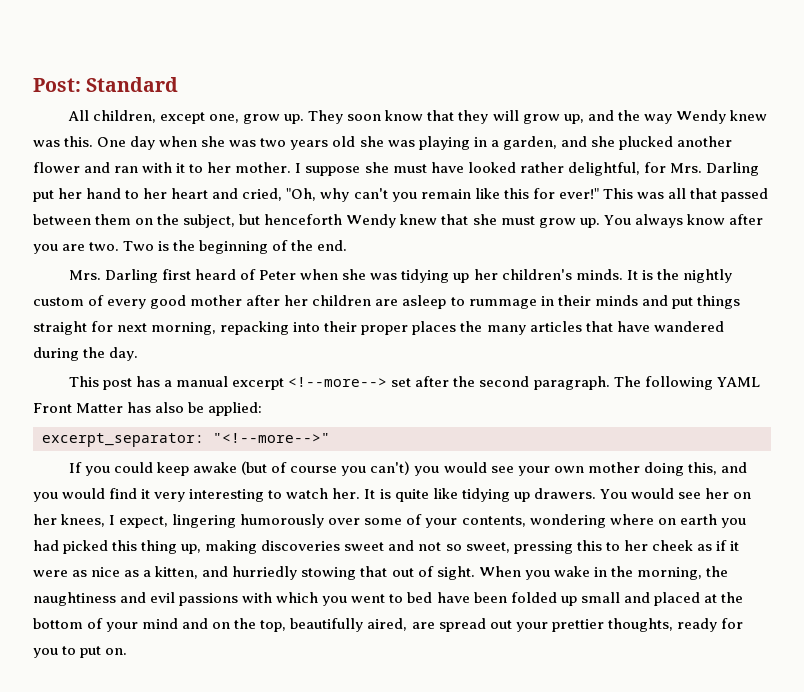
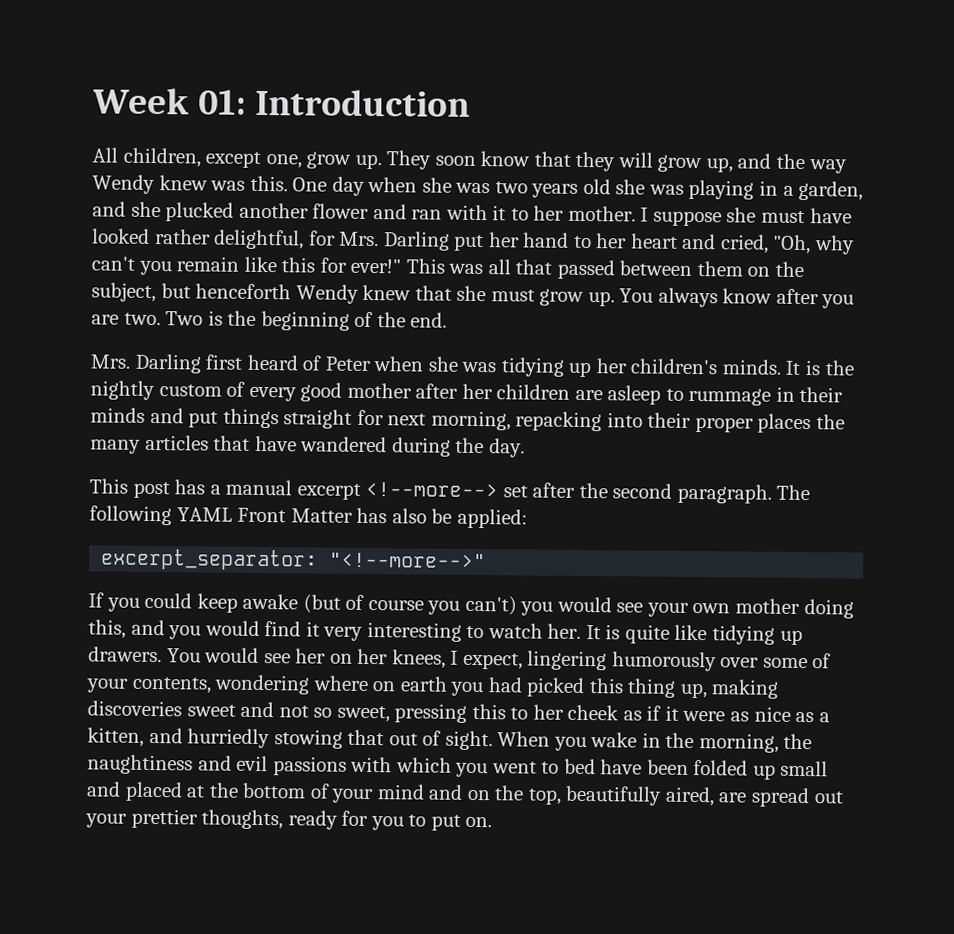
[33,77,179,92] Post: Standard -> [92,87,470,117] Week 01: Introduction

